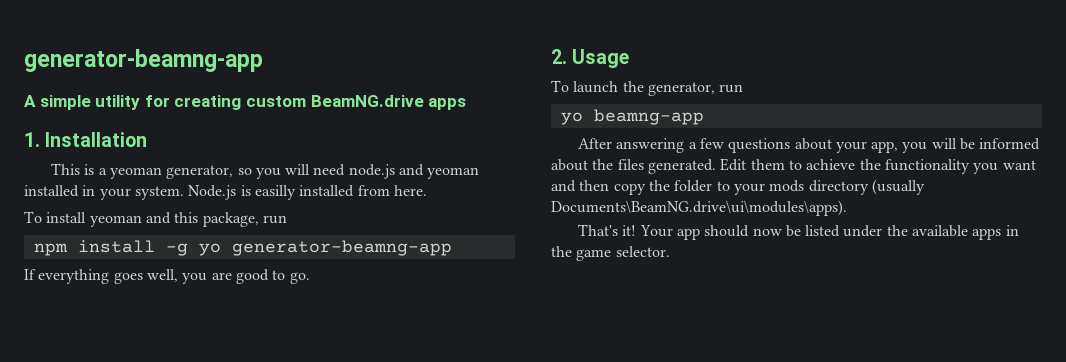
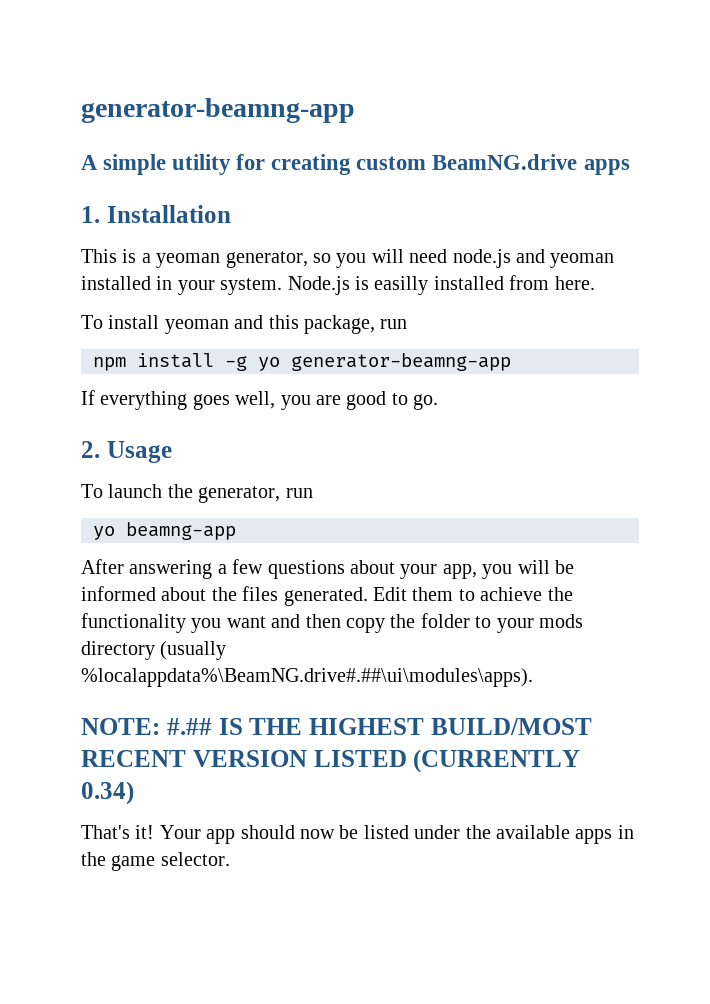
[551,200,847,216] Documents\BeamNG.drive\ui\modules\apps). -> [81,668,533,687] [81,718,592,735] [81,749,581,773] [81,781,134,805] %localappdata%\BeamNG.drive#.##\ui\modules\apps). // NOTE: #.## IS THE HIGHEST BUILD/MOST RECENT VERSION LISTED (CURRENTLY 0.34)

